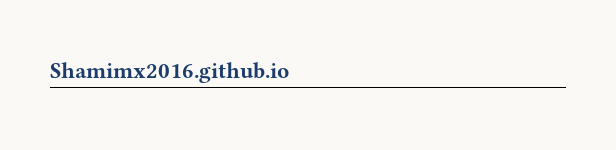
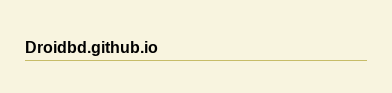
[50,62,289,83] Shamimx2016.github.io -> [25,41,158,56] Droidbd.github.io

